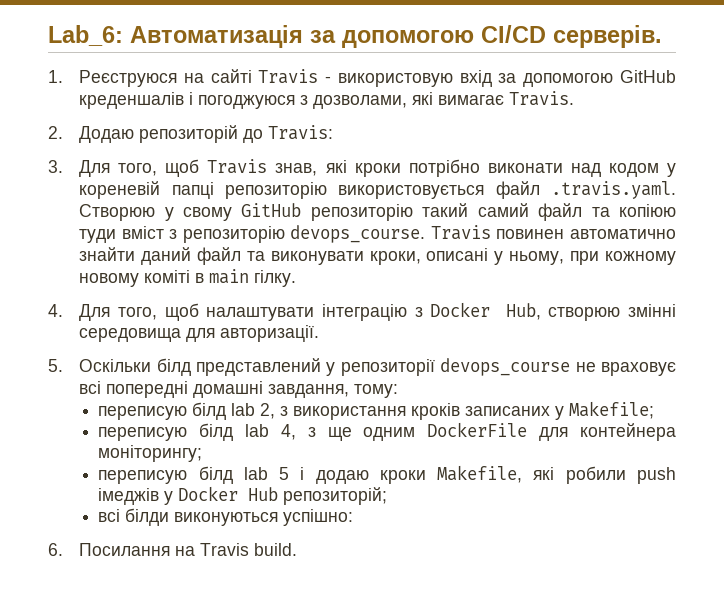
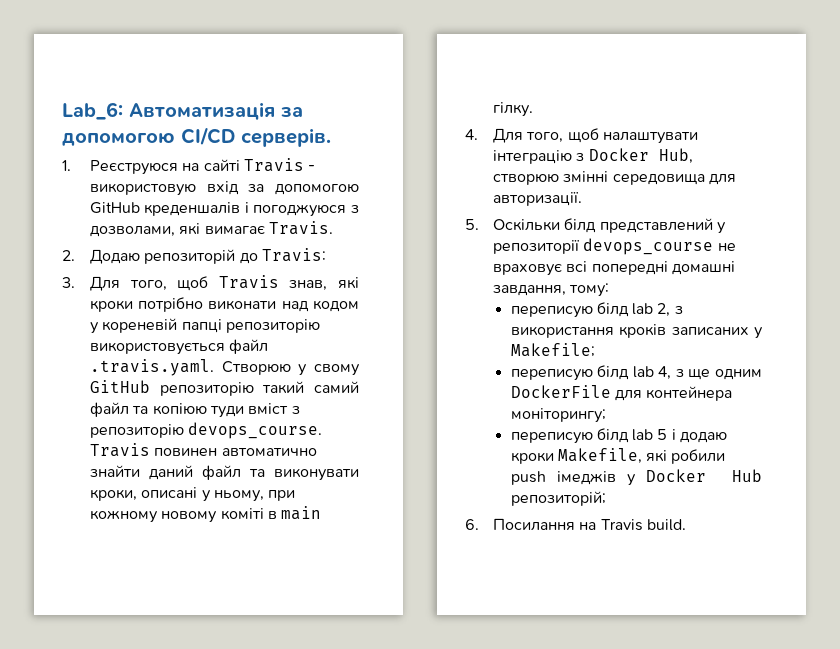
[98,508,354,526] // всі білди виконуються успішно: -> (606, 498) none

